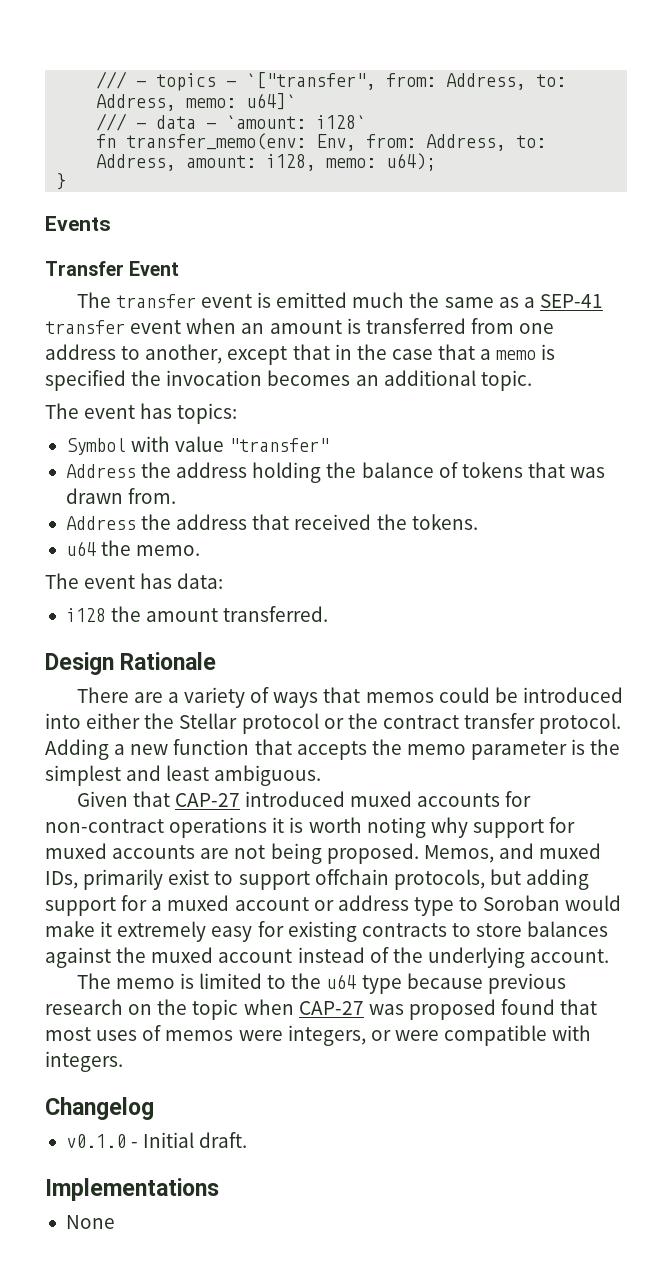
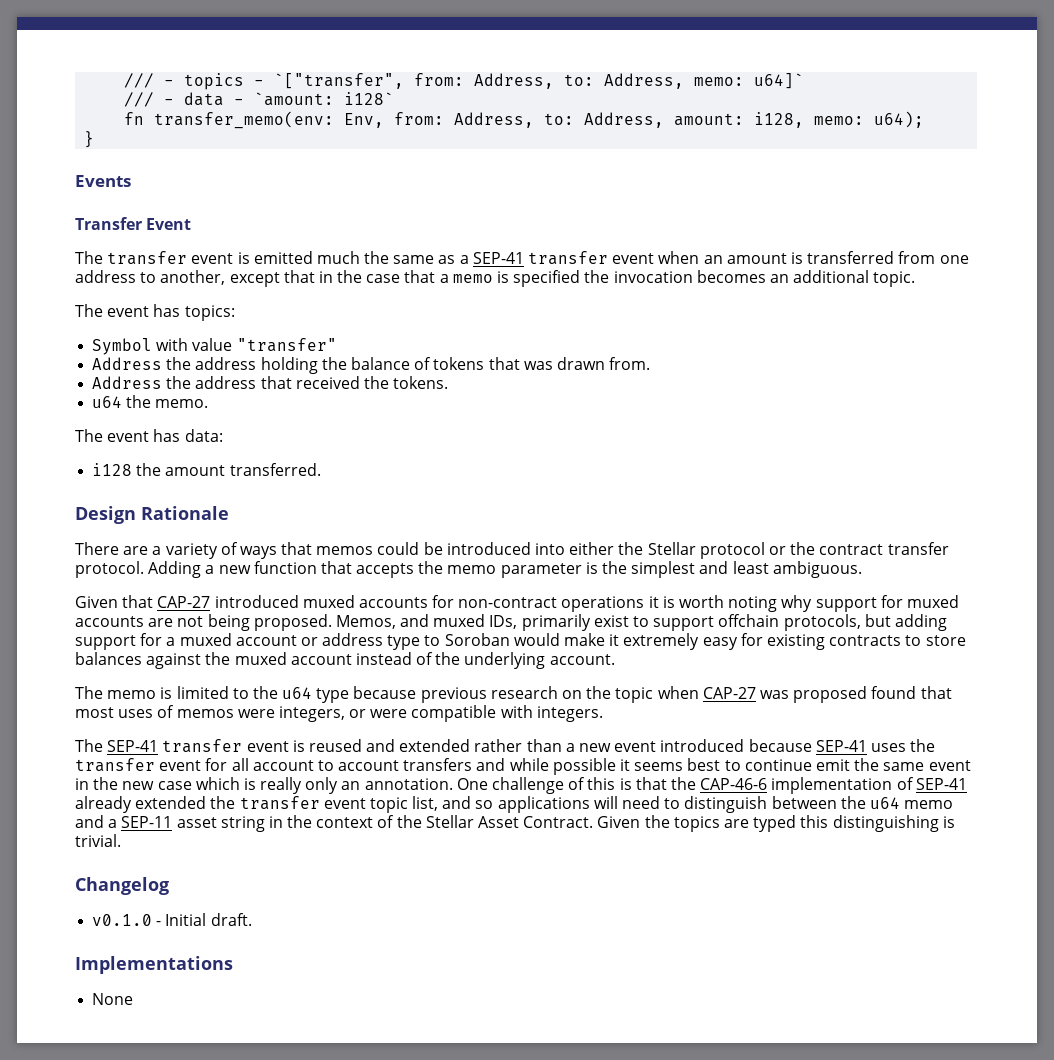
(123, 1061) none -> [75,739,936,753] [75,758,971,775] [75,777,967,794] [75,796,954,813] [75,815,955,832] [75,834,121,847] // The SEP-41 transfer event is reused and extended rather than a new event introduced because SEP-41 uses the transfer event for all account to account transfers and while possible it seems best to continue emit the same event in the new case which is really only an annotation. One challenge of this is that the CAP-46-6 implementation of SEP-41 already extended the transfer event topic list, and so applications will need to distinguish between the u64 memo and a SEP-11 asset string in the context of the Stellar Asset Contract. Given the topics are typed this distinguishing is trivial.

